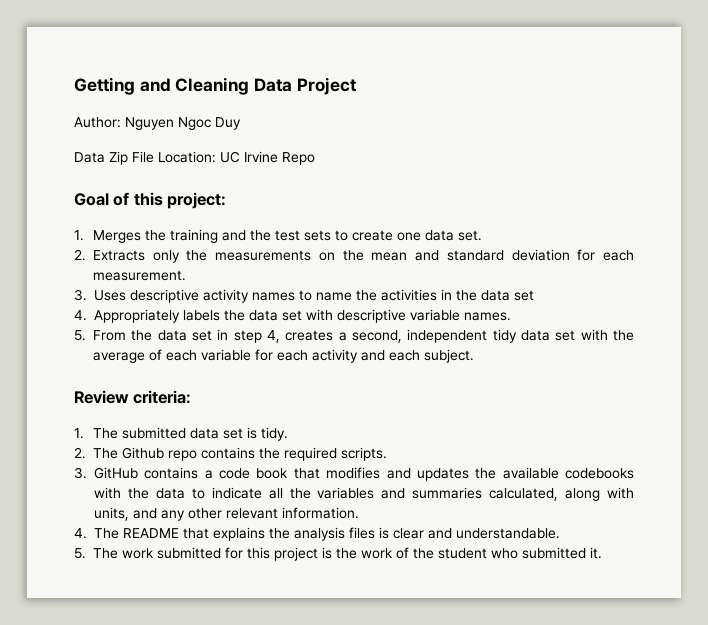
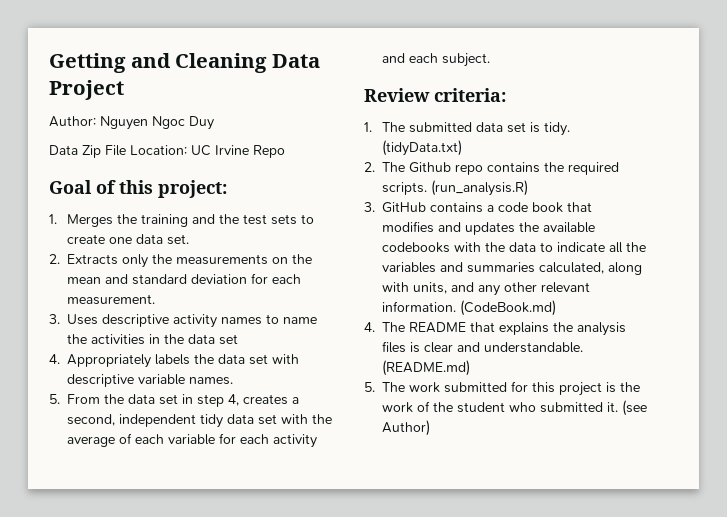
(288, 434) none -> [381,140,462,156] (tidyData.txt)
(387, 454) none -> [431,180,528,196] (run_analysis.R)
(359, 513) none -> [460,300,556,316] (CodeBook.md)
(560, 533) none -> [382,360,470,376] (README.md)
(602, 553) none -> [622,400,647,416] [382,420,430,436] (see Author)

